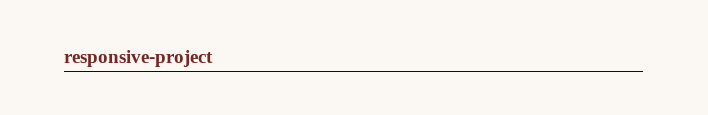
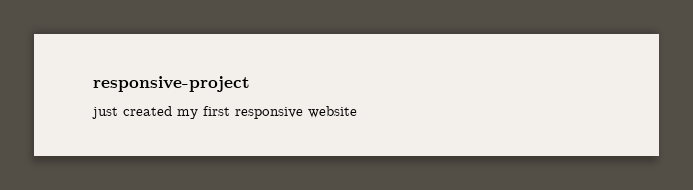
(213, 58) none -> [92,106,357,119] // just created my first responsive website

